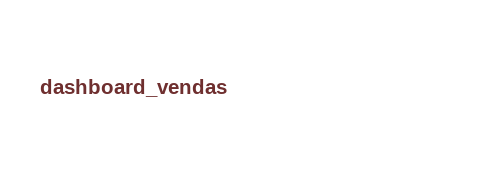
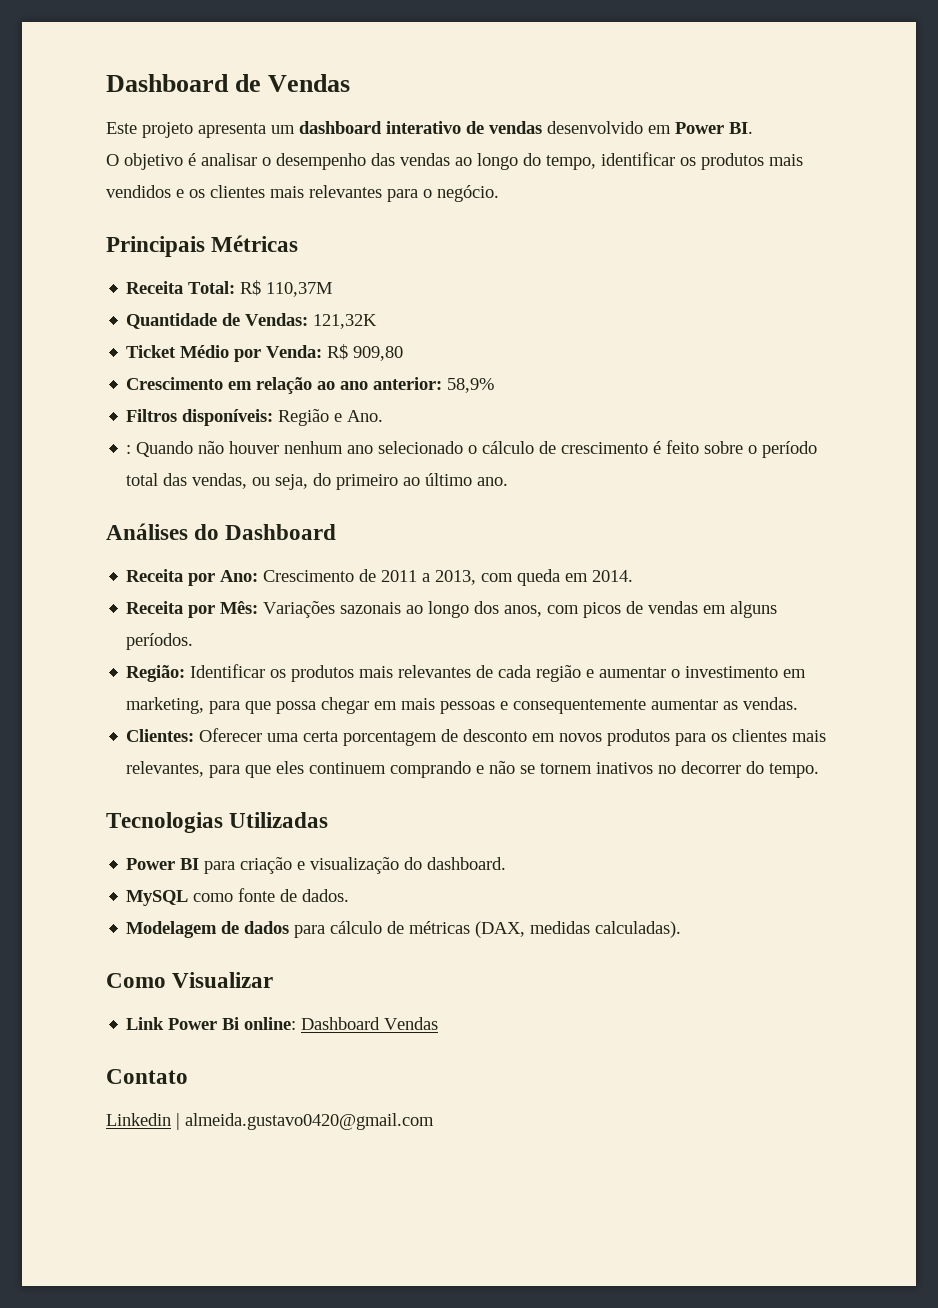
[40,79,227,97] dashboard_vendas -> [106,74,351,92] [106,121,753,138] [106,152,803,170] [106,185,499,202] [106,235,299,257] [126,280,333,297] [126,313,378,329] [126,344,404,362] [126,377,495,394] [126,409,384,426] [126,440,818,458] [126,473,509,490] [106,523,337,540] [126,569,634,586] [126,601,778,618] [126,633,194,650] [126,664,807,682] [126,697,799,714] [126,728,827,746] [126,761,820,778] [106,812,329,833] [126,857,507,874] [126,888,350,906] [126,921,682,938] [106,972,274,988] [126,1017,439,1030] [106,1069,188,1084] [106,1113,434,1130] Dashboard de Vendas // Este projeto apresenta um dashboard interativo de vendas desenvolvido em Power BI. // O objetivo é analisar o desempenho das vendas ao longo do tempo, identificar os produtos mais vendidos e os clientes mais relevantes para o negócio. // Principais Métricas // Receita Total: R$ 110,37M // Quantidade de Vendas: 121,32K // Ticket Médio por Venda: R$ 909,80 // Crescimento em relação ao ano anterior: 58,9% // Filtros disponíveis: Região e Ano. // : Quando não houver nenhum ano selecionado o cálculo de crescimento é feito sobre o período total das vendas, ou seja, do primeiro ao último ano. // Análises do Dashboard // Receita por Ano: Crescimento de 2011 a 2013, com queda em 2014. // Receita por Mês: Variações sazonais ao longo dos anos, com picos de vendas em alguns períodos. // Região: Identificar os produtos mais relevantes de cada região e aumentar o investimento em marketing, para que possa chegar em mais pessoas e consequentemente aumentar as vendas. // Clientes: Oferecer uma certa porcentagem de desconto em novos produtos para os clientes mais relevantes, para que eles continuem comprando e não se tornem inativos no decorrer do tempo. // Tecnologias Utilizadas // Power BI para criação e visualização do dashboard. // MySQL como fonte de dados. // Modelagem de dados para cálculo de métricas (DAX, medidas calculadas). // Como Visualizar // Link Power Bi online: Dashboard Vendas // Contato // Linkedin | almeida.gustavo0420@gmail.com

